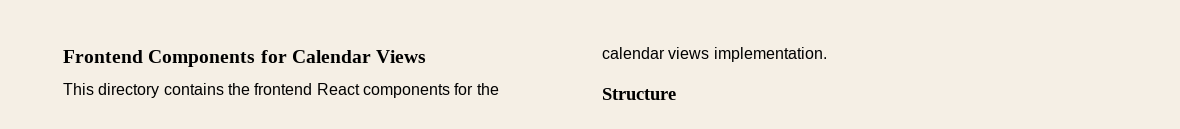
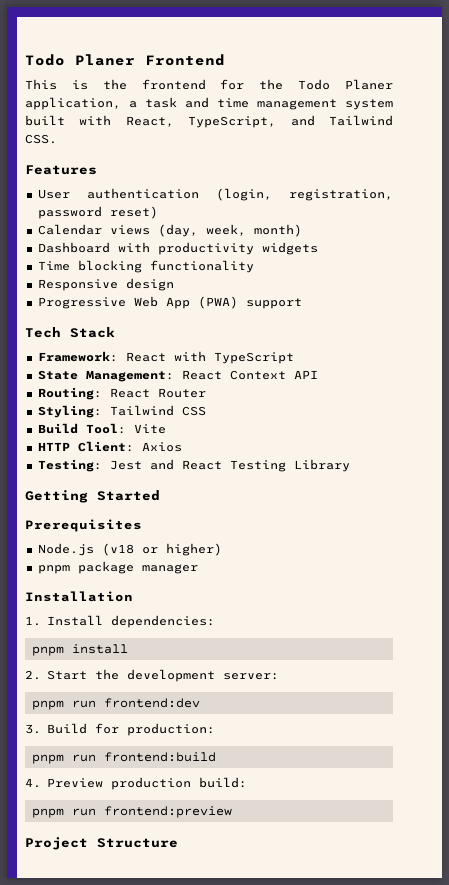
(63, 56) none -> [25,54,135,66] Todo Planer
[148,50,427,67] [63,83,499,98] [602,47,827,62] Components for Calendar Views // This directory contains the frontend React components for the calendar views implementation. // -> [25,79,393,90] [25,97,393,110] [25,115,393,128] [25,134,57,144] [25,165,97,175] [37,188,393,201] [37,206,158,219] [37,224,302,237] [37,242,318,255] [37,260,254,273] [37,278,174,291] [37,296,302,309] [25,327,115,338] [37,351,294,364] [37,370,318,382] [37,387,206,400] [37,405,206,418] [37,423,166,434] [37,441,182,452] [37,459,350,472] [25,490,160,503] [25,519,142,532] [37,543,222,556] [37,561,198,574] [25,591,133,602] [25,615,215,628] [31,644,128,656] [25,669,279,682] [31,698,200,710] [25,723,215,736] [31,752,216,764] [25,777,247,790] [31,806,232,818] [25,837,88,850] // This is the frontend for the Todo Planer application, a task and time management system built with React, TypeScript, and Tailwind CSS. // Features // User authentication (login, registration, password reset) // Calendar views (day, week, month) // Dashboard with productivity widgets // Time blocking functionality // Responsive design // Progressive Web App (PWA) support // Tech Stack // Framework: React with TypeScript // State Management: React Context API // Routing: React Router // Styling: Tailwind CSS // Build Tool: Vite // HTTP Client: Axios // Testing: Jest and React Testing Library // Getting Started // Prerequisites // Node.js (v18 or higher) // pnpm package manager // Installation // 1. Install dependencies: // pnpm install // 2. Start the development server: // pnpm run frontend:dev // 3. Build for production: // pnpm run frontend:build // 4. Preview production build: // pnpm run frontend:preview // Project

